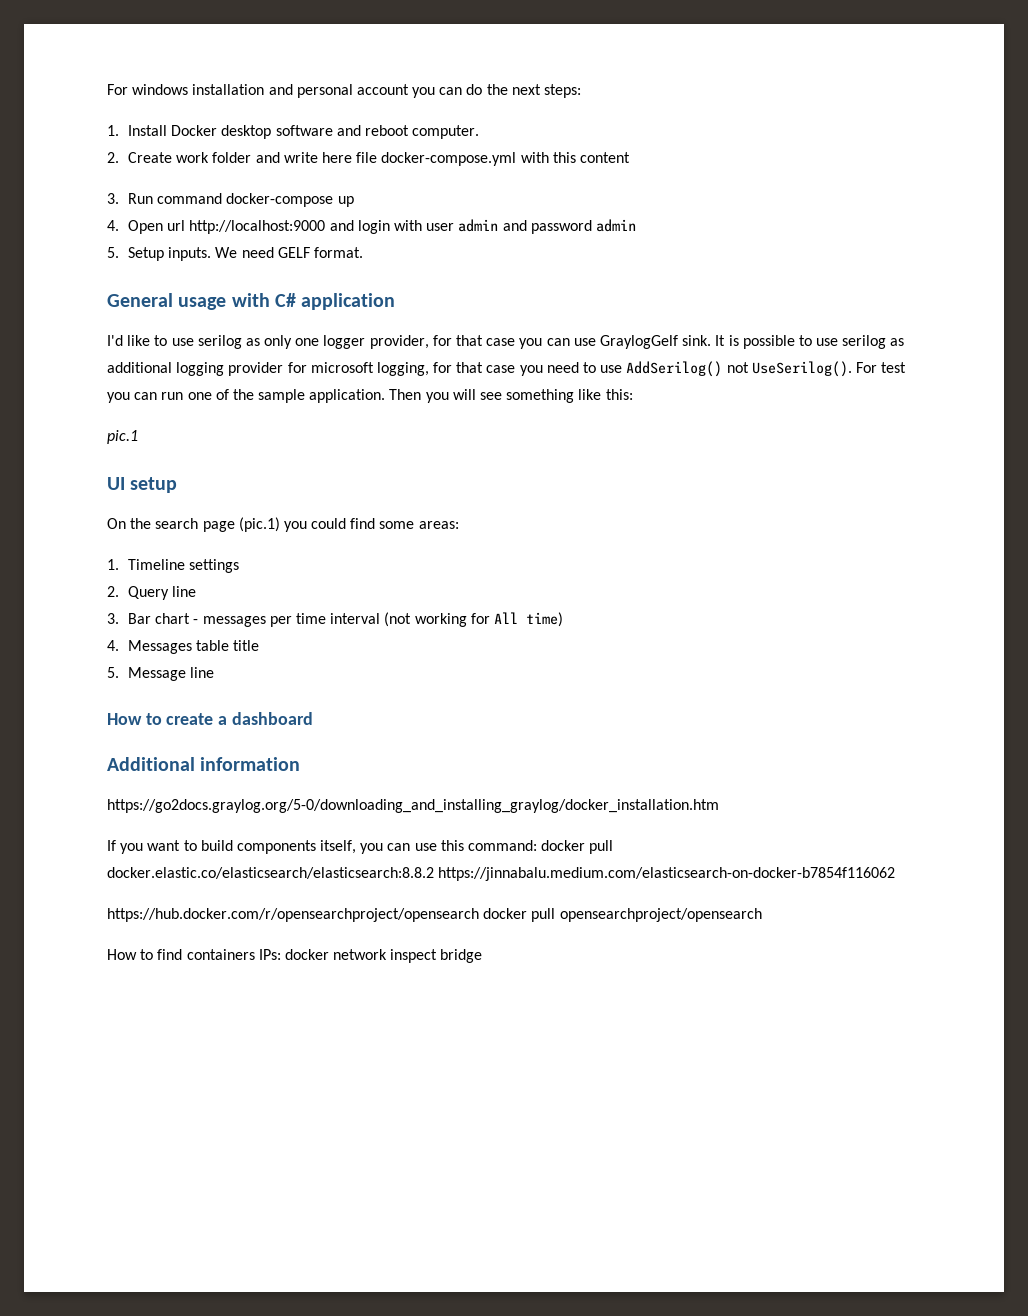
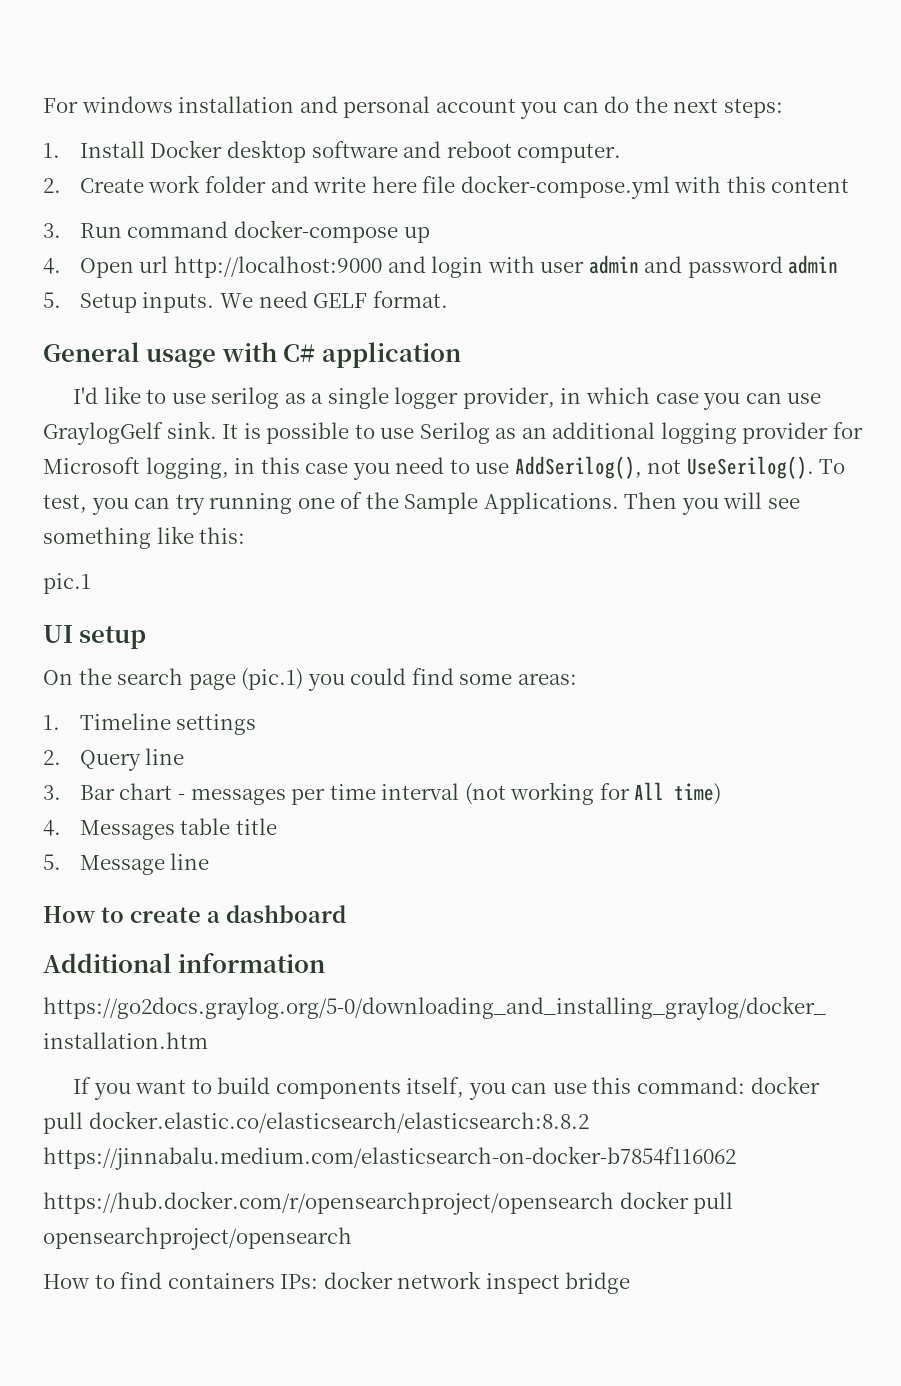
[264,335,484,349] only one logger provider, for that -> [311,387,650,409] a single logger provider, in which
[842,335,905,349] serilog as -> [419,422,547,444] Serilog as an
[310,362,484,376] microsoft logging, for that -> [43,457,300,479] Microsoft logging, in this
[626,361,723,377] AddSerilog() -> [514,456,642,479] AddSerilog(),
[855,362,907,373] [107,392,184,403] For test you can run -> [819,459,846,474] [43,493,293,515] To test, you can try running
[258,389,386,403] sample application. -> [404,492,619,514] Sample Applications.

